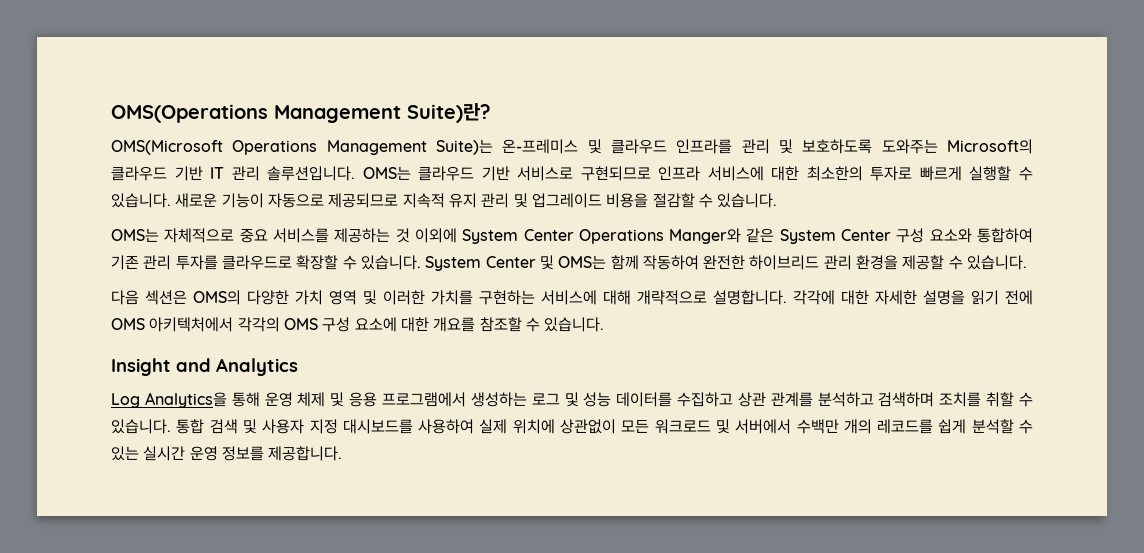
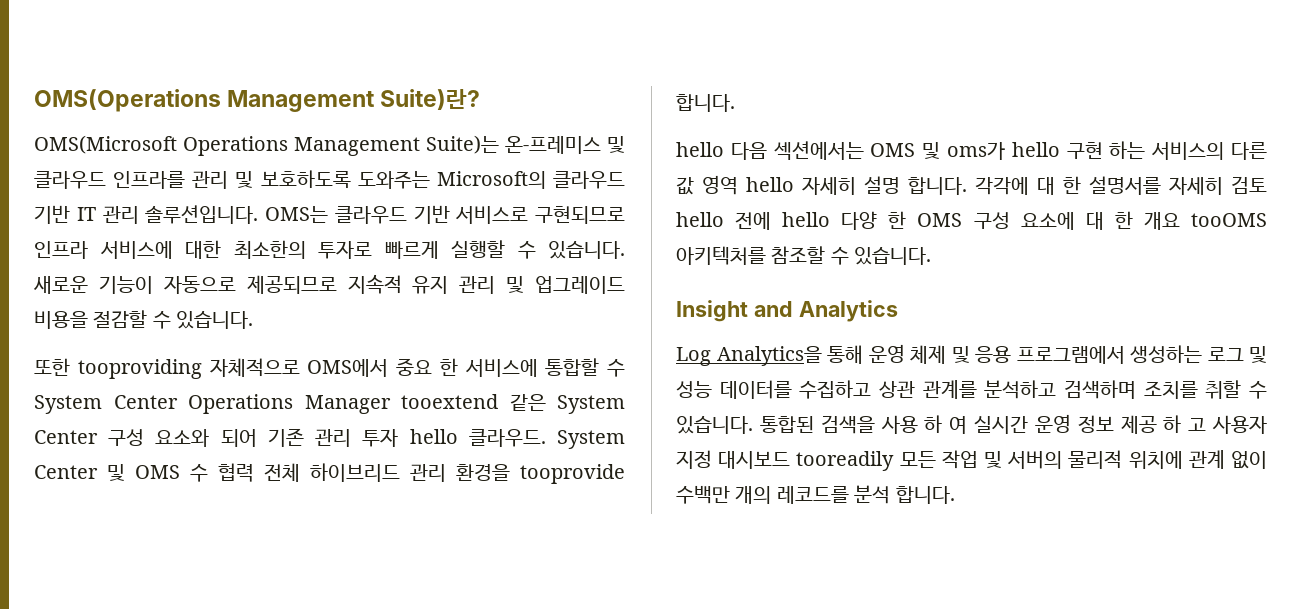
[111,228,457,243] OMS는 자체적으로 중요 서비스를 제공하는 것 이외에 -> [34,358,625,379] 또한 tooproviding 자체적으로 OMS에서 중요 한 서비스에 통합할 수
[669,228,742,244] Manger와 -> [304,394,498,414] Manager tooextend
[977,228,1033,243] 통합하여 -> [220,429,257,447] 되어
[175,255,1028,271] [111,290,1033,305] [111,317,476,332] 투자를 클라우드로 확장할 수 있습니다. System Center 및 OMS는 함께 작동하여 완전한 하이브리드 관리 환경을 제공할 수 있습니다. // 다음 섹션은 OMS의 다양한 가치 영역 및 이러한 가치를 구현하는 서비스에 대해 개략적으로 설명합니다. 각각에 대한 자세한 설명을 읽기 전에 OMS 아키텍처에서 각각의 OMS 구성 요소에 대한 개요를 -> [362,429,625,449] [34,463,625,484] [676,94,735,112] [676,141,1267,160] [676,175,1267,195] [676,211,1268,230] [676,246,766,265] 투자 hello 클라우드. System Center 및 OMS 수 협력 전체 하이브리드 관리 환경을 tooprovide 합니다. // hello 다음 섹션에서는 OMS 및 oms가 hello 구현 하는 서비스의 다른 값 영역 hello 자세히 설명 합니다. 각각에 대 한 설명서를 자세히 검토 hello 전에 hello 다양 한 OMS 구성 요소에 대 한 개요 tooOMS 아키텍처를
[176,419,1033,434] [111,446,343,461] 통합 검색 및 사용자 지정 대시보드를 사용하여 실제 위치에 상관없이 모든 워크로드 및 서버에서 수백만 개의 레코드를 쉽게 분석할 수 있는 실시간 운영 정보를 제공합니다. -> [759,414,1267,434] [676,450,1267,471] [676,485,955,504] 통합된 검색을 사용 하 여 실시간 운영 정보 제공 하 고 사용자 지정 대시보드 tooreadily 모든 작업 및 서버의 물리적 위치에 관계 없이 수백만 개의 레코드를 분석 합니다.

